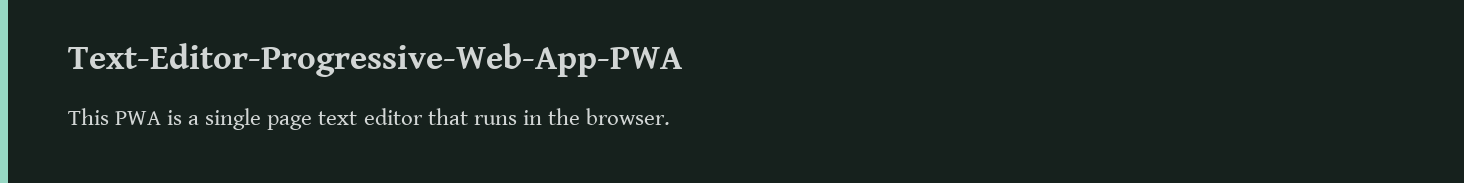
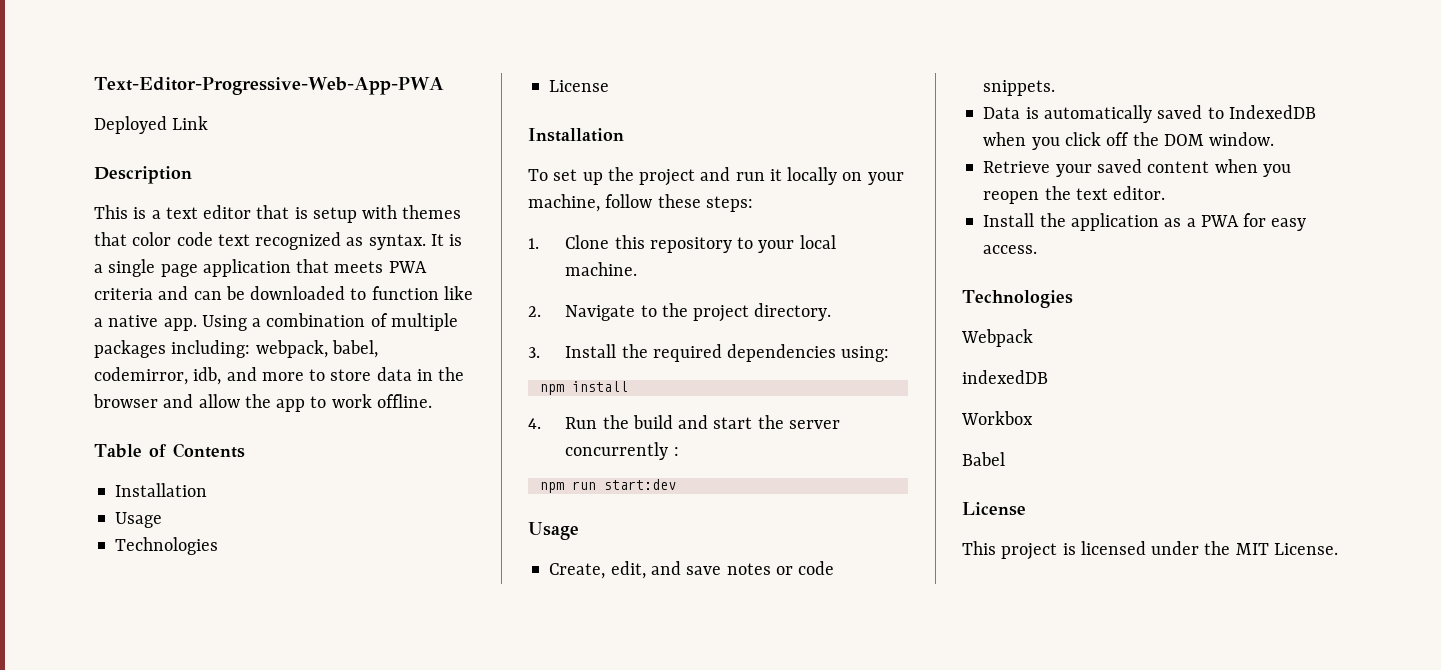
[68,108,670,130] This PWA is a single page text editor that runs in the browser. -> [94,116,209,134] [94,166,192,184] [94,205,462,223] [94,232,463,250] [94,259,427,277] [94,286,473,300] [94,313,458,331] [94,340,378,358] [94,367,465,385] [93,394,432,412] [94,443,245,458] [115,483,208,497] [115,512,163,528] [115,537,219,555] [549,80,610,92] [528,128,624,142] [528,167,904,186] [528,194,753,212] [528,235,836,253] [565,262,638,276] [528,303,832,322] [528,344,890,362] [539,381,628,395] [528,415,840,429] [565,442,679,460] [539,479,676,493] [528,522,579,540] [549,561,835,579] [983,80,1056,96] [983,105,1316,123] [983,132,1275,150] [983,159,1291,177] [983,186,1166,204] [983,213,1307,231] [983,245,1038,254] [962,290,1073,308] [961,329,1033,347] [962,370,1048,384] [961,411,1033,425] [962,452,1005,466] [962,502,1026,516] [962,541,1338,560] Deployed Link // Description // This is a text editor that is setup with themes that color code text recognized as syntax. It is a single page application that meets PWA criteria and can be downloaded to function like a native app. Using a combination of multiple packages including: webpack, babel, codemirror, idb, and more to store data in the browser and allow the app to work offline. // Table of Contents // Installation // Usage // Technologies // License // Installation // To set up the project and run it locally on your machine, follow these steps: // 1. Clone this repository to your local machine. // 2. Navigate to the project directory. // 3. Install the required dependencies using: // npm install // 4. Run the build and start the server concurrently : // npm run start:dev // Usage // Create, edit, and save notes or code snippets. // Data is automatically saved to IndexedDB when you click off the DOM window. // Retrieve your saved content when you reopen the text editor. // Install the application as a PWA for easy access. // Technologies // Webpack // indexedDB // Workbox // Babel // License // This project is licensed under the MIT License.

